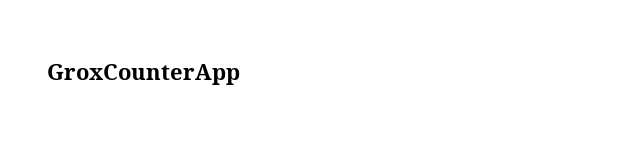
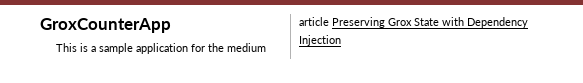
(240, 74) none -> [56,43,267,54] [299,17,528,28] [299,35,341,46] // This is a sample application for the medium article Preserving Grox State with Dependency Injection

